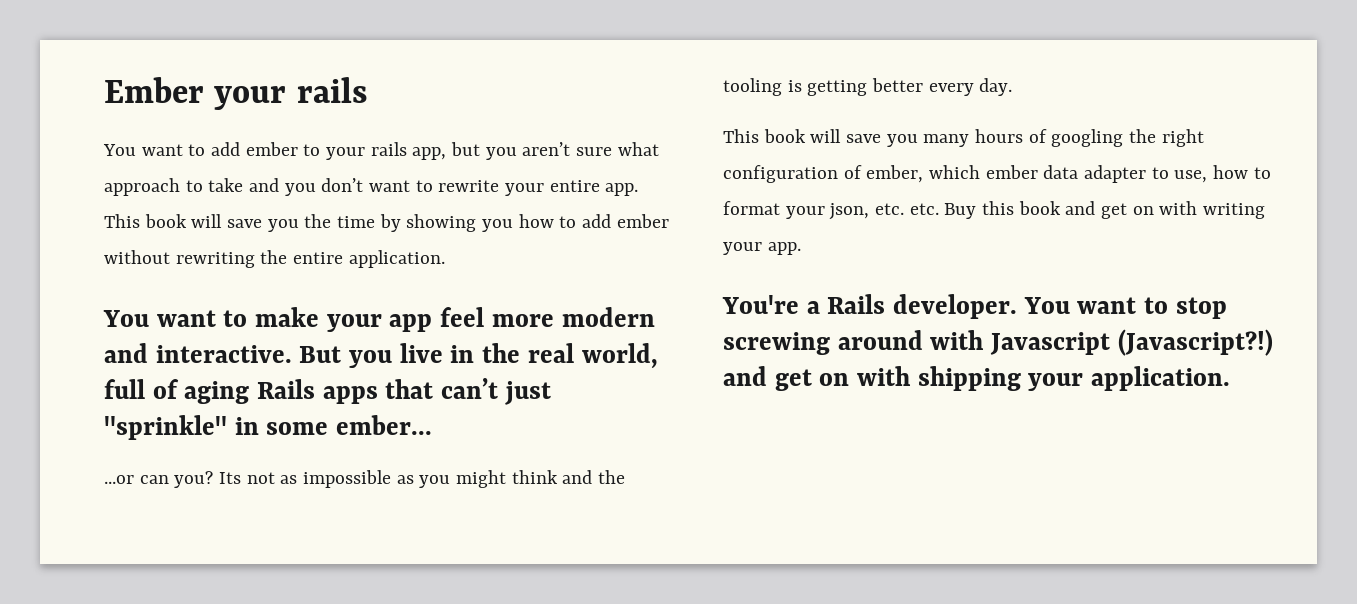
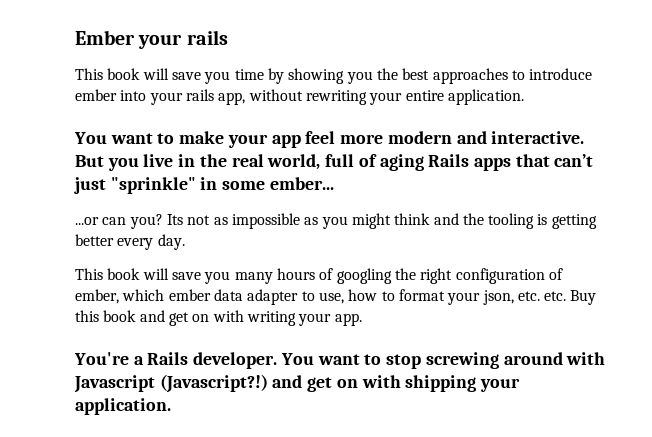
[103,142,659,160] [104,178,639,196] [104,214,332,232] You want to add ember to your rails app, but you aren’t sure what approach to take and you don’t want to rewrite your entire app. This book will save you the -> [75,68,231,84] This book will save you
[518,214,669,228] how to add ember -> [376,68,593,84] [75,89,246,105] the best approaches to introduce ember into your rails app,
[260,250,288,264] the -> [369,92,403,105] your

